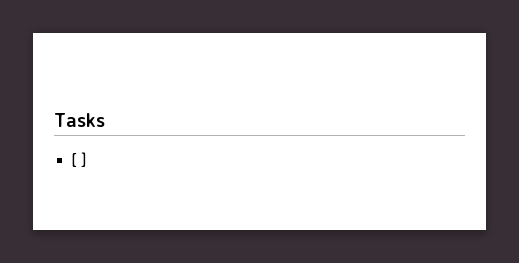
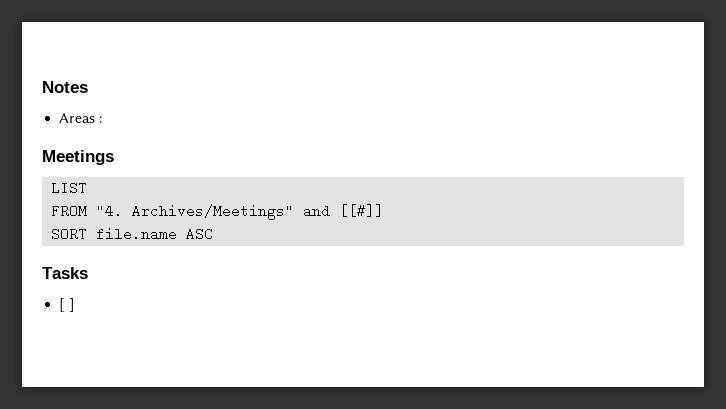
(54, 120) none -> [42,81,88,93] [59,113,103,123] [42,150,114,165] [51,181,88,195] [51,204,385,220] [51,227,214,241] Notes // Areas : // Meetings // LIST // FROM "4. Archives/Meetings" and [[#]] // SORT file.name ASC //

